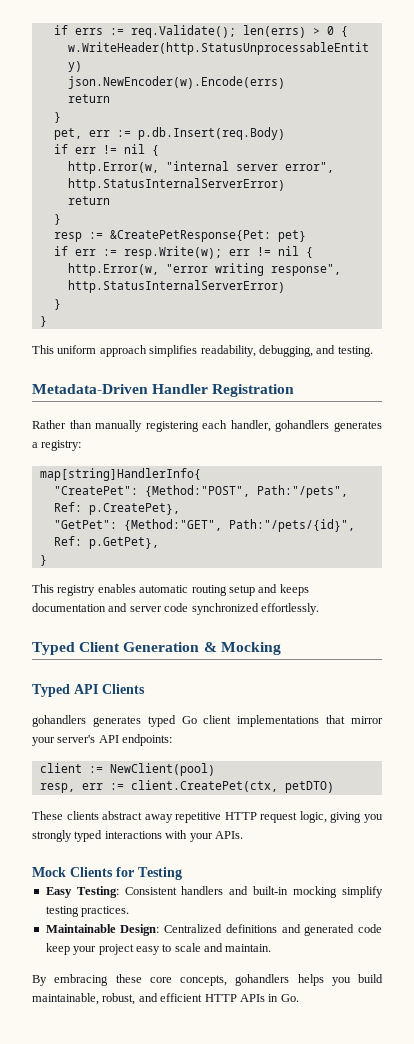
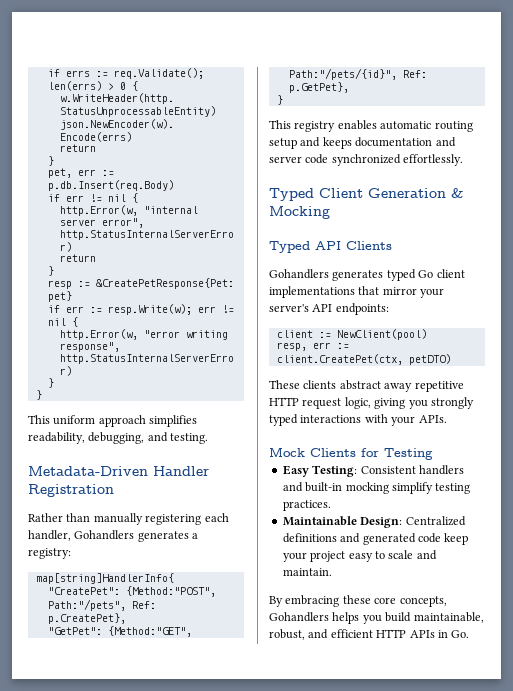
[275,420,330,432] gohandlers -> [74,530,135,540] Gohandlers
[32,715,86,727] gohandlers -> [269,269,329,279] Gohandlers
[235,974,290,986] gohandlers -> [269,612,329,622] Gohandlers

